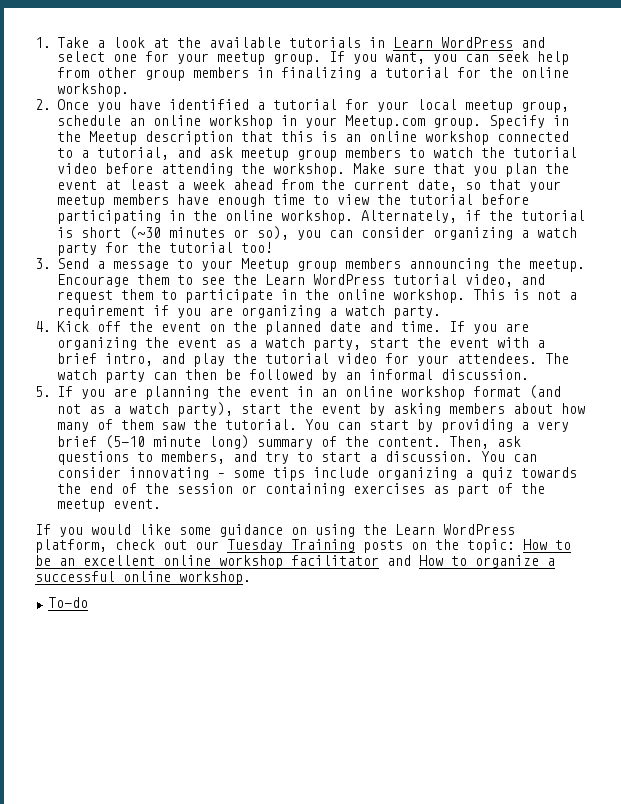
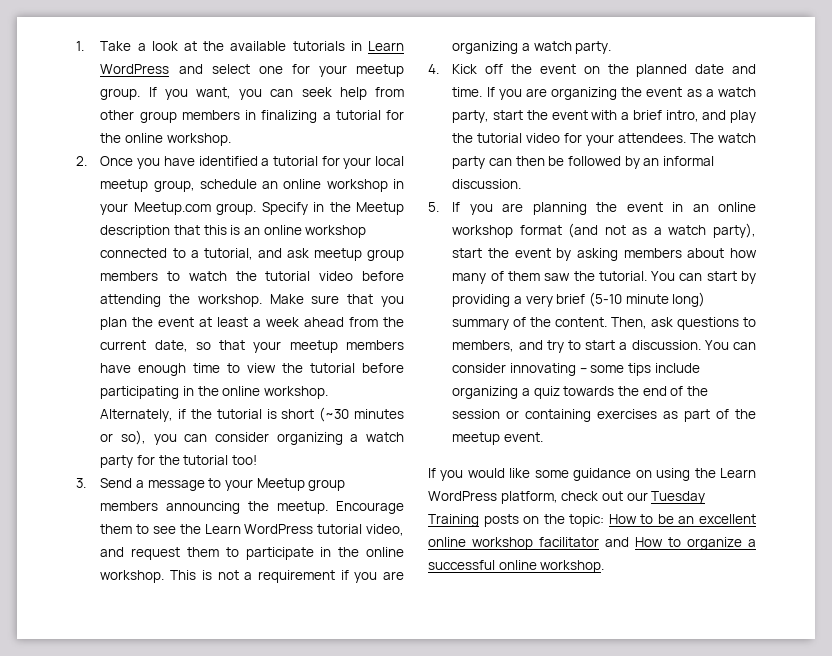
[47,597,88,608] // To-do -> (605, 566) none

